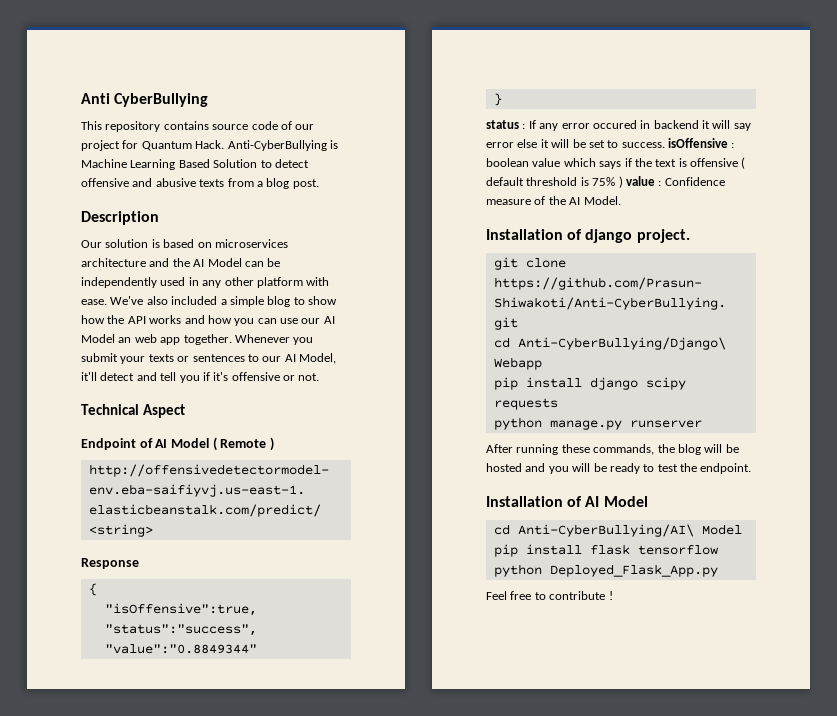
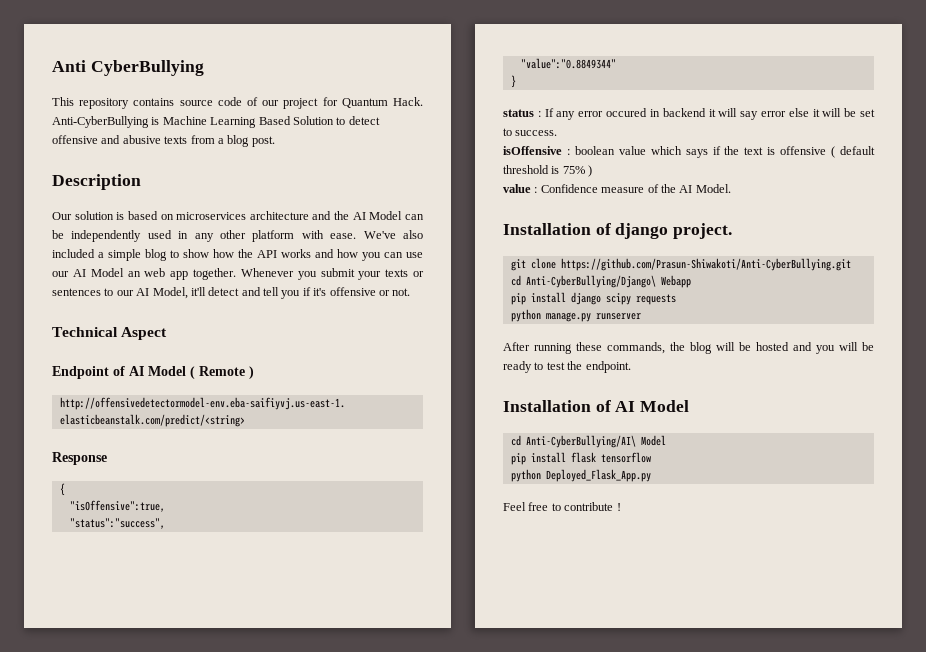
(665, 145) none -> (558, 133) //
(623, 182) none -> (593, 171) //

